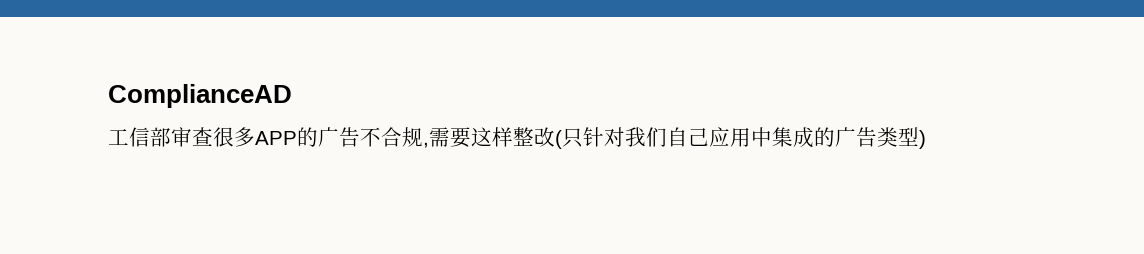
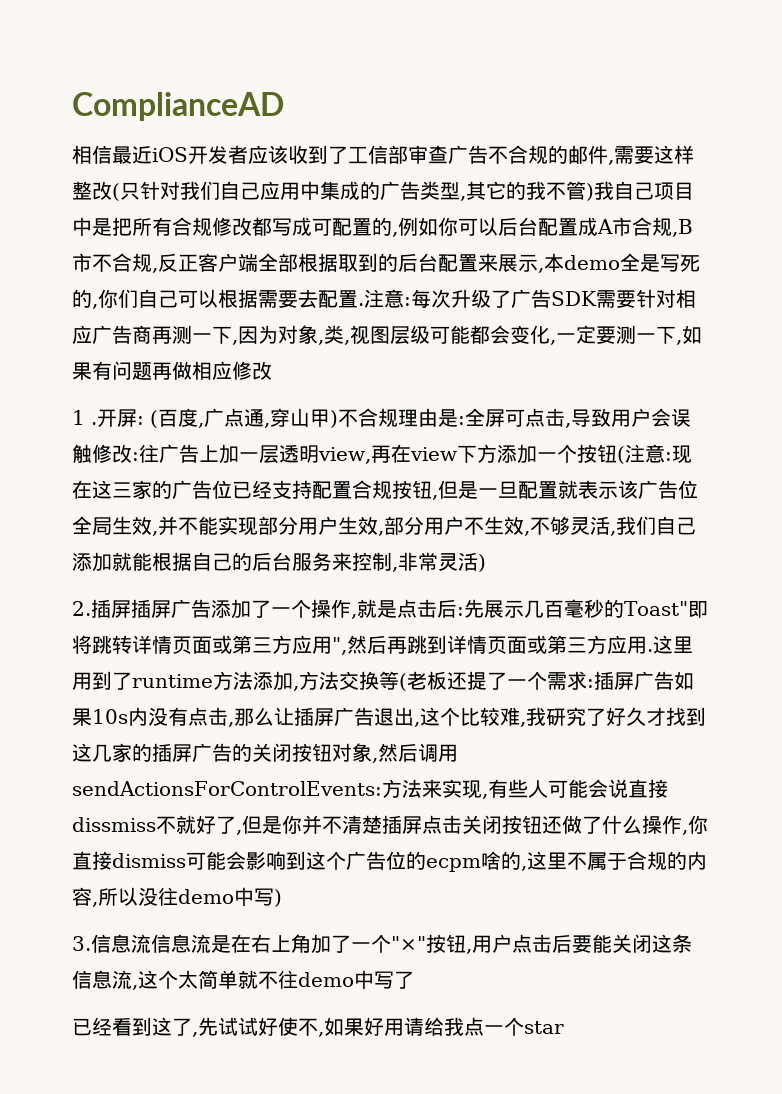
[108,127,318,147] 工信部审查很多APP的 -> [72,145,448,164] 相信最近iOS开发者应该收到了工信部审查
(423, 137) none -> [548,145,608,164] 的邮件
[919,130,926,149] ) -> [460,181,694,201] [72,217,693,237] [72,253,700,273] [72,289,696,309] [72,325,702,345] [72,361,272,380] [72,408,691,428] [72,444,692,464] [72,480,698,500] [72,516,696,536] [72,552,486,572] [72,599,708,619] [72,635,693,655] [72,671,694,691] [72,707,706,727] [72,743,458,763] [72,779,668,799] [72,815,708,835] [72,851,707,872] [72,887,282,907] [72,934,692,954] [72,970,414,990] [72,1017,564,1037] ,其它的我不管)我自己项目中是把所有合规修改都写成可配置的,例如你可以后台配置成A市合规,B市不合规,反正客户端全部根据取到的后台配置来展示,本demo全是写死的,你们自己可以根据需要去配置.注意:每次升级了广告SDK需要针对相应广告商再测一下,因为对象,类,视图层级可能都会变化,一定要测一下,如果有问题再做相应修改 // 1 .开屏: (百度,广点通,穿山甲)不合规理由是:全屏可点击,导致用户会误触修改:往广告上加一层透明view,再在view下方添加一个按钮(注意:现在这三家的广告位已经支持配置合规按钮,但是一旦配置就表示该广告位全局生效,并不能实现部分用户生效,部分用户不生效,不够灵活,我们自己添加就能根据自己的后台服务来控制,非常灵活) // 2.插屏插屏广告添加了一个操作,就是点击后:先展示几百毫秒的Toast"即将跳转详情页面或第三方应用",然后再跳到详情页面或第三方应用.这里用到了runtime方法添加,方法交换等(老板还提了一个需求:插屏广告如果10s内没有点击,那么让插屏广告退出,这个比较难,我研究了好久才找到这几家的插屏广告的关闭按钮对象,然后调用sendActionsForControlEvents:方法来实现,有些人可能会说直接dissmiss不就好了,但是你并不清楚插屏点击关闭按钮还做了什么操作,你直接dismiss可能会影响到这个广告位的ecpm啥的,这里不属于合规的内容,所以没往demo中写) // 3.信息流信息流是在右上角加了一个"×"按钮,用户点击后要能关闭这条信息流,这个太简单就不往demo中写了 // 已经看到这了,先试试好使不,如果好用请给我点一个star

